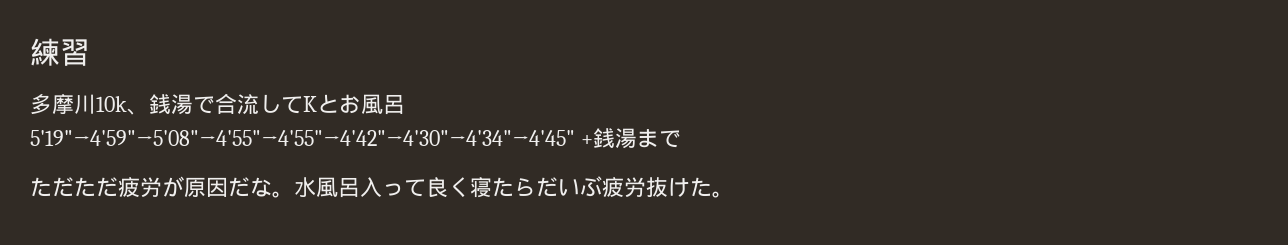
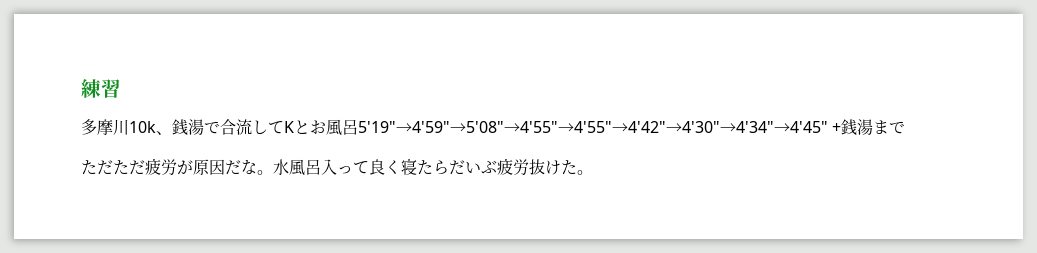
(405, 104) // -> (358, 127) none

